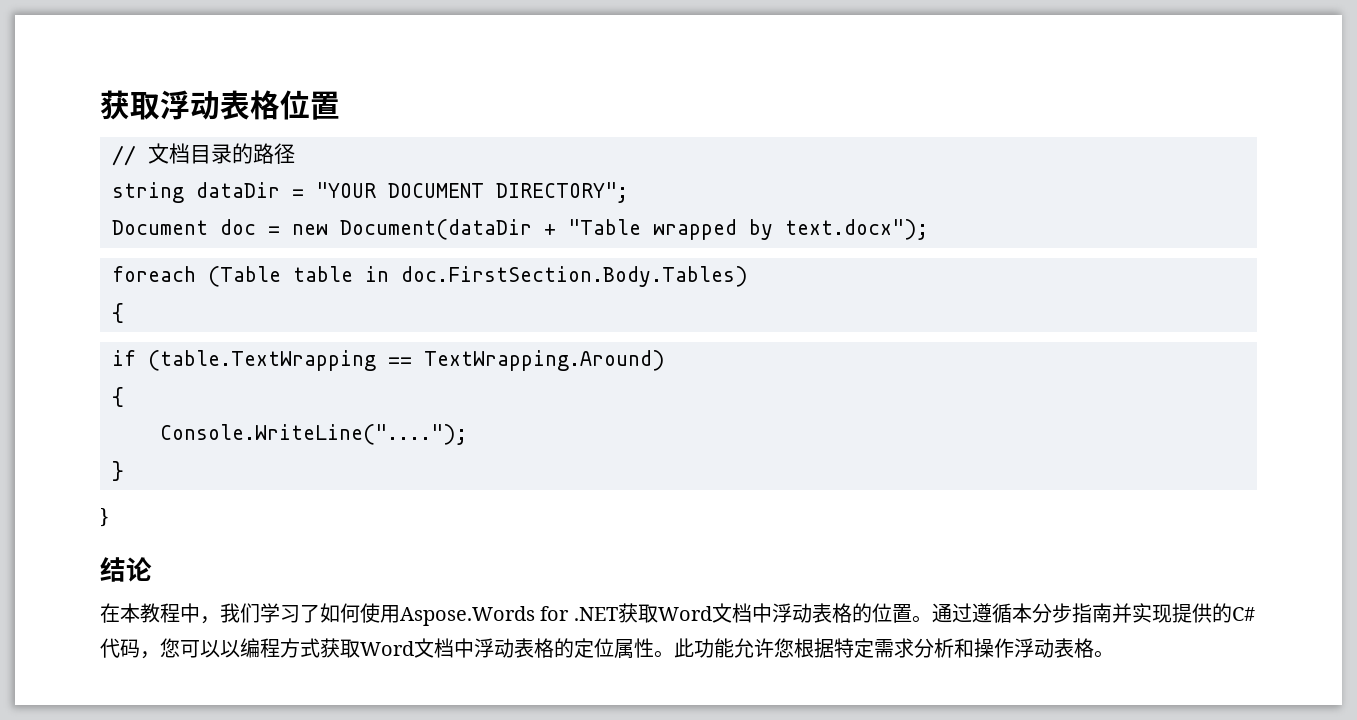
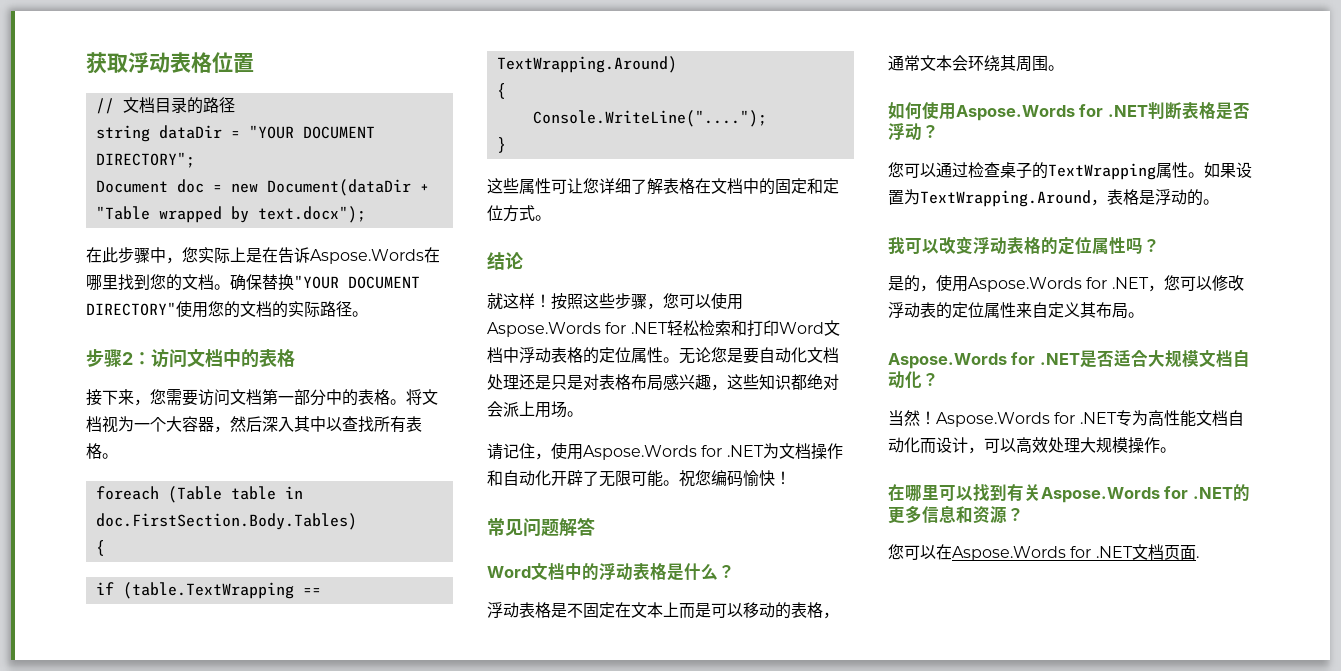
(928, 229) none -> [86,247,440,264] [86,274,420,291] [86,301,368,318] [86,348,295,368] [86,389,438,406] [86,416,422,433] [86,443,118,459] // 在此步骤中，您实际上是在告诉Aspose.Words在哪里找到您的文档。确保替换"YOUR DOCUMENT DIRECTORY"使用您的文档的实际路径。 // 步骤2：访问文档中的表格 // 接下来，您需要访问文档第一部分中的表格。将文档视为一个大容器，然后深入其中以查找所有表格。
[100,508,109,527] [100,557,152,582] [100,603,1255,626] [100,638,360,659] } // 结论 // 在本教程中，我们学习了如何使用Aspose.Words for .NET获取Word文档中浮动表格的位置。通过遵循本分步指南并实现提供的C#代码，您可以以编程方式获取 -> [487,178,839,195] [487,205,551,222] [487,252,523,270] [487,293,743,310] [487,320,779,337] 这些属性可让您详细了解表格在文档中的固定和定位方式。 // 结论 // 就这样！按照这些步骤，您可以使用Aspose.Words for .NET轻松检索和打印
[674,638,1114,658] 此功能允许您根据特定需求分析和操作浮动表格。 -> [679,347,839,364] [487,374,839,391] [487,401,583,418] [487,443,843,460] [487,470,791,487] [487,517,595,537] [487,563,735,581] [487,602,839,619] [888,55,1064,72] [888,102,1250,121] [888,123,939,140] [888,162,1252,180] [888,189,1219,207] [888,236,1160,255] [888,275,1244,292] [888,302,1144,319] [888,349,1250,369] [888,371,939,389] [888,410,1244,427] [888,437,1176,454] [888,484,1250,503] [888,505,1024,524] [888,544,1199,561] 无论您是要自动化文档处理还是只是对表格布局感兴趣，这些知识都绝对会派上用场。 // 请记住，使用Aspose.Words for .NET为文档操作和自动化开辟了无限可能。祝您编码愉快！ // 常见问题解答 // Word文档中的浮动表格是什么？ // 浮动表格是不固定在文本上而是可以移动的表格，通常文本会环绕其周围。 // 如何使用Aspose.Words for .NET判断表格是否浮动？ // 您可以通过检查桌子的TextWrapping属性。如果设置为TextWrapping.Around，表格是浮动的。 // 我可以改变浮动表格的定位属性吗？ // 是的，使用Aspose.Words for .NET，您可以修改浮动表的定位属性来自定义其布局。 // Aspose.Words for .NET是否适合大规模文档自动化？ // 当然！Aspose.Words for .NET专为高性能文档自动化而设计，可以高效处理大规模操作。 // 在哪里可以找到有关Aspose.Words for .NET的更多信息和资源？ // 您可以在Aspose.Words for .NET文档页面.

